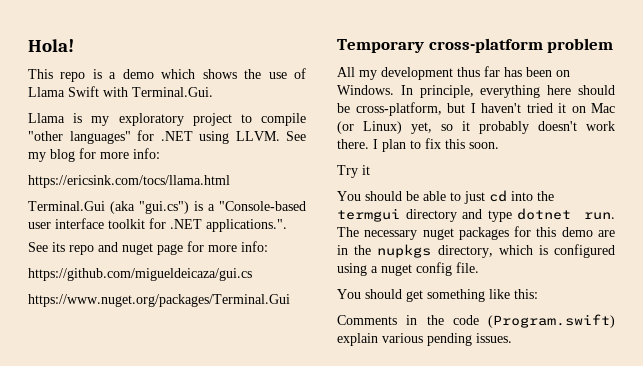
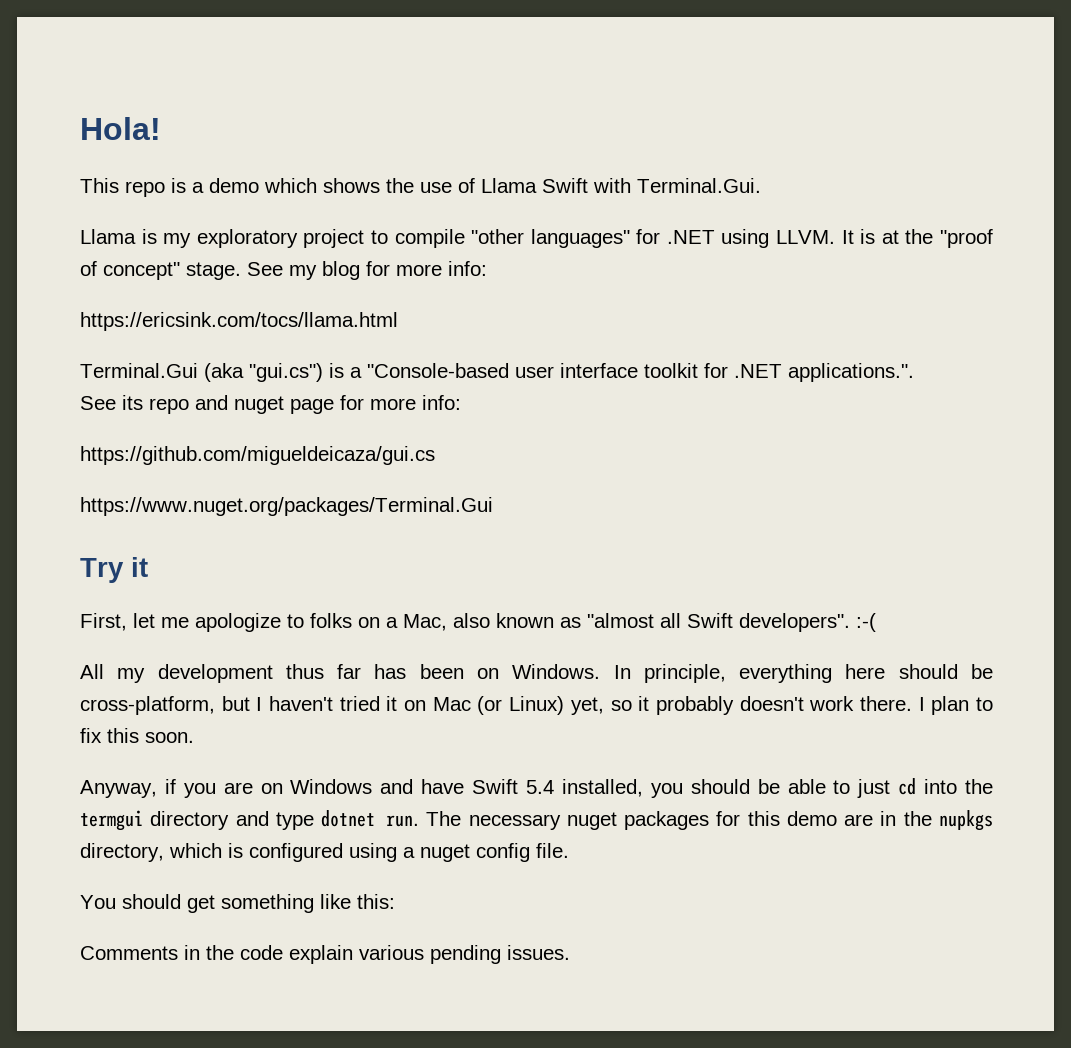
(280, 136) none -> [841,229,994,248] [80,261,241,280] It is at the "proof of concept" stage.
[337,38,614,53] Temporary cross-platform problem -> [80,557,148,583] [80,613,876,632] Try it // First, let me apologize to folks on a Mac, also known as "almost all Swift developers". :-(
[337,165,370,178] [337,191,361,201] Try it // You -> [80,779,683,798] Anyway, if you are on Windows and have Swift 5.4 installed, you
[488,314,615,328] (Program.swift) -> (283, 952) none

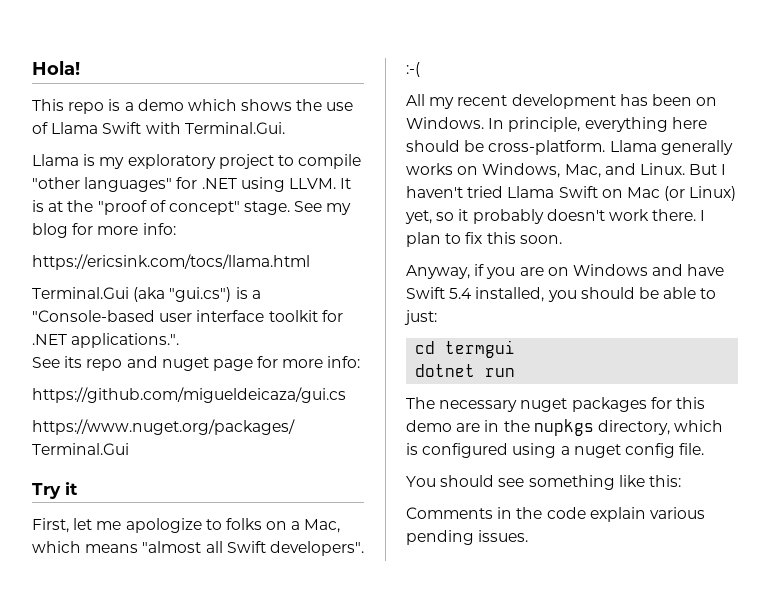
[453,613,581,628] also known as -> [32,541,139,553] which means
[157,664,362,683] development thus far -> [457,94,616,109] recent development
[80,696,250,715] cross-platform, but -> [488,140,733,155] [406,163,718,178] cross-platform. Llama generally works on Windows, Mac, and Linux. But
[386,696,398,711] it -> [507,186,598,198] Llama Swift
[857,778,994,798] [80,810,420,831] just cd into the termgui directory and type dotnet run. -> [404,310,437,325] [415,340,516,358] [415,364,516,377] just: // cd termgui // dotnet run //
[187,895,215,913] get -> [498,478,525,487] see

